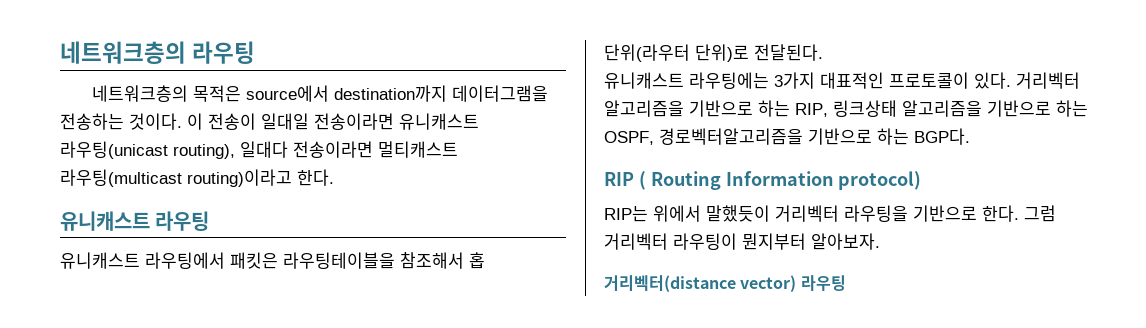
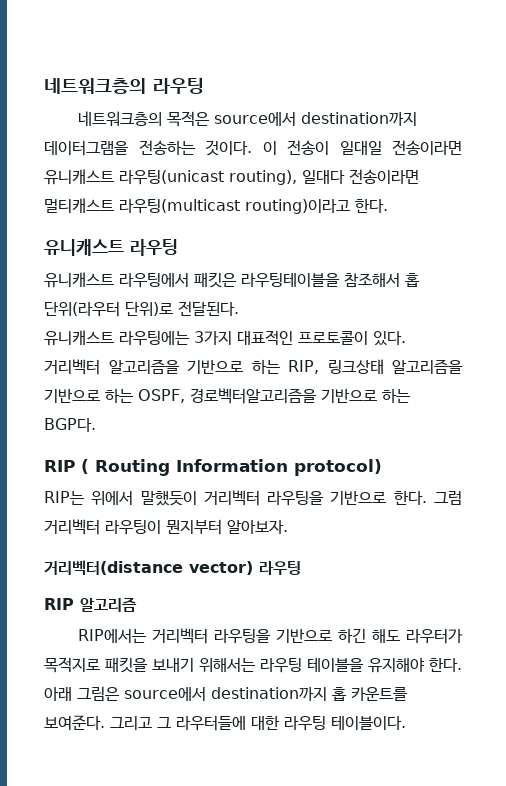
(846, 283) none -> [44,597,137,612] [78,628,463,644] [44,657,462,673] [44,686,408,701] [44,715,406,731] // RIP 알고리즘 // RIP에서는 거리벡터 라우팅을 기반으로 하긴 해도 라우터가 목적지로 패킷을 보내기 위해서는 라우팅 테이블을 유지해야 한다. 아래 그림은 source에서 destination까지 홉 카운트를 보여준다. 그리고 그 라우터들에 대한 라우팅 테이블이다.

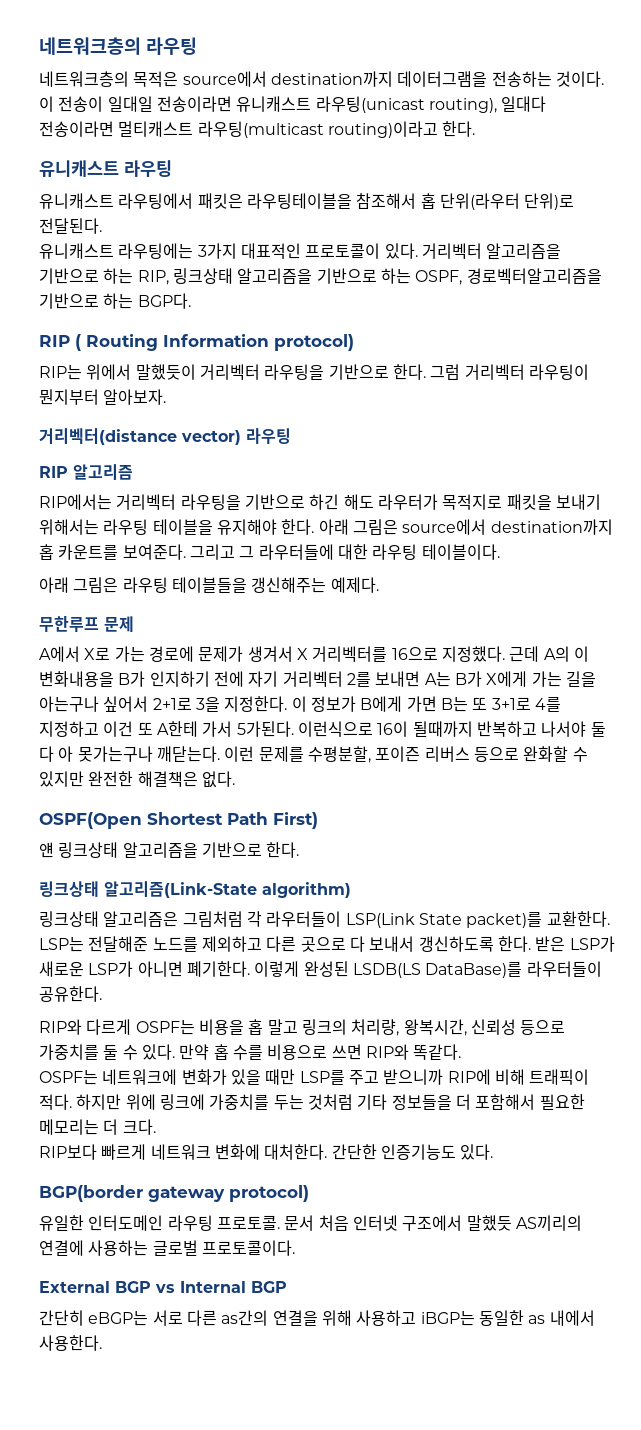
(406, 722) none -> [39,577,379,593] [39,616,134,633] [39,646,589,662] [39,671,596,687] [39,696,561,712] [39,721,606,737] [39,746,588,763] [39,771,235,788] [39,812,318,829] [39,842,300,858] [39,881,351,898] [39,911,610,928] [39,936,615,952] [39,961,602,978] [39,986,102,1002] [39,1019,566,1036] [39,1044,462,1060] [39,1069,590,1085] [39,1094,585,1110] [39,1119,156,1135] [39,1144,494,1160] [39,1185,309,1202] [39,1215,582,1231] [39,1240,295,1256] [39,1281,287,1293] [39,1310,595,1326] [39,1335,102,1351] // 아래 그림은 라우팅 테이블들을 갱신해주는 예제다. // 무한루프 문제 // A에서 X로 가는 경로에 문제가 생겨서 X 거리벡터를 16으로 지정했다. 근데 A의 이 변화내용을 B가 인지하기 전에 자기 거리벡터 2를 보내면 A는 B가 X에게 가는 길을 아는구나 싶어서 2+1로 3을 지정한다. 이 정보가 B에게 가면 B는 또 3+1로 4를 지정하고 이건 또 A한테 가서 5가된다. 이런식으로 16이 될때까지 반복하고 나서야 둘 다 아 못가는구나 깨닫는다. 이런 문제를 수평분할, 포이즌 리버스 등으로 완화할 수 있지만 완전한 해결책은 없다. // OSPF(Open Shortest Path First) // 얜 링크상태 알고리즘을 기반으로 한다. // 링크상태 알고리즘(Link-State algorithm) // 링크상태 알고리즘은 그림처럼 각 라우터들이 LSP(Link State packet)를 교환한다. LSP는 전달해준 노드를 제외하고 다른 곳으로 다 보내서 갱신하도록 한다. 받은 LSP가 새로운 LSP가 아니면 폐기한다. 이렇게 완성된 LSDB(LS DataBase)를 라우터들이 공유한다. // RIP와 다르게 OSPF는 비용을 홉 말고 링크의 처리량, 왕복시간, 신뢰성 등으로 가중치를 둘 수 있다. 만약 홉 수를 비용으로 쓰면 RIP와 똑같다. // OSPF는 네트워크에 변화가 있을 때만 LSP를 주고 받으니까 RIP에 비해 트래픽이 적다. 하지만 위에 링크에 가중치를 두는 것처럼 기타 정보들을 더 포함해서 필요한 메모리는 더 크다. // RIP보다 빠르게 네트워크 변화에 대처한다. 간단한 인증기능도 있다. // BGP(border gateway protocol) // 유일한 인터도메인 라우팅 프로토콜. 문서 처음 인터넷 구조에서 말했듯 AS끼리의 연결에 사용하는 글로벌 프로토콜이다. // External BGP vs Internal BGP // 간단히 eBGP는 서로 다른 as간의 연결을 위해 사용하고 iBGP는 동일한 as 내에서 사용한다.

